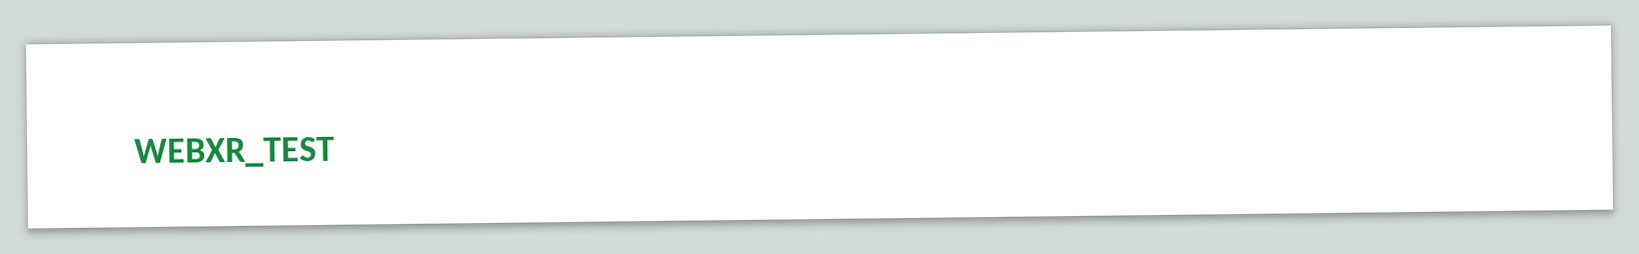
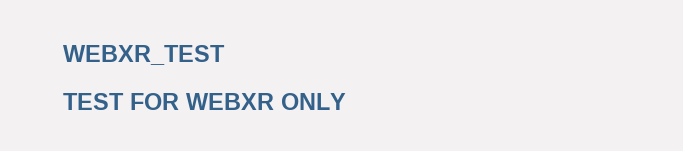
(335, 152) none -> [63,93,346,110] // TEST FOR WEBXR ONLY

